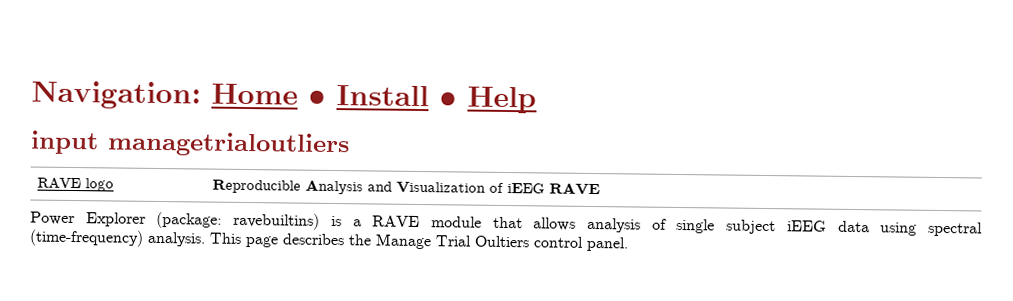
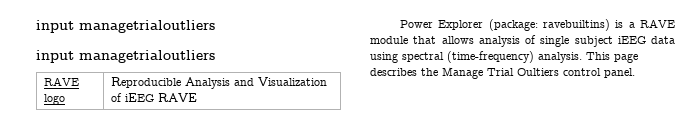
[31,80,537,114] Navigation: Home • Install • Help -> [36,20,215,33] input managetrialoutliers

